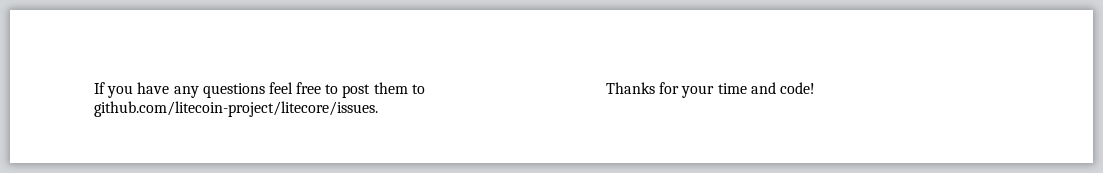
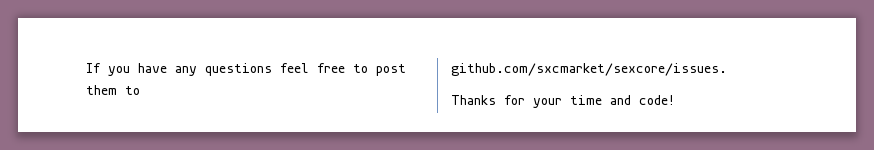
[94,101,378,117] github.com/litecoin-project/litecore/issues. -> [451,63,727,76] github.com/sxcmarket/sexcore/issues.

